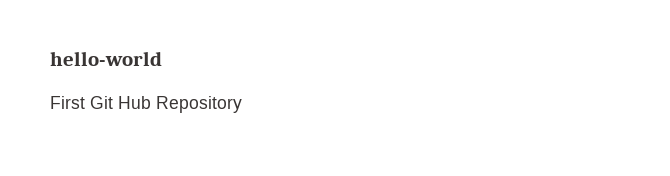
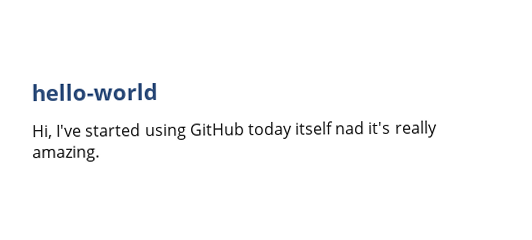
[50,96,242,113] First Git Hub Repository -> [32,120,438,141] [32,145,100,163] Hi, I've started using GitHub today itself nad it's really amazing.

